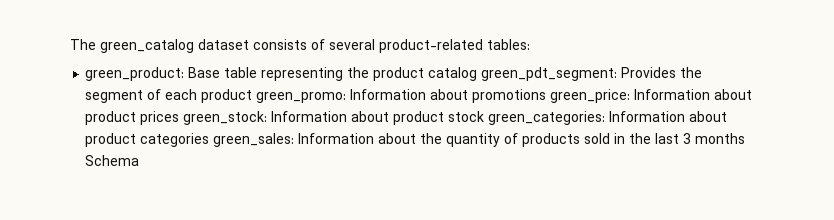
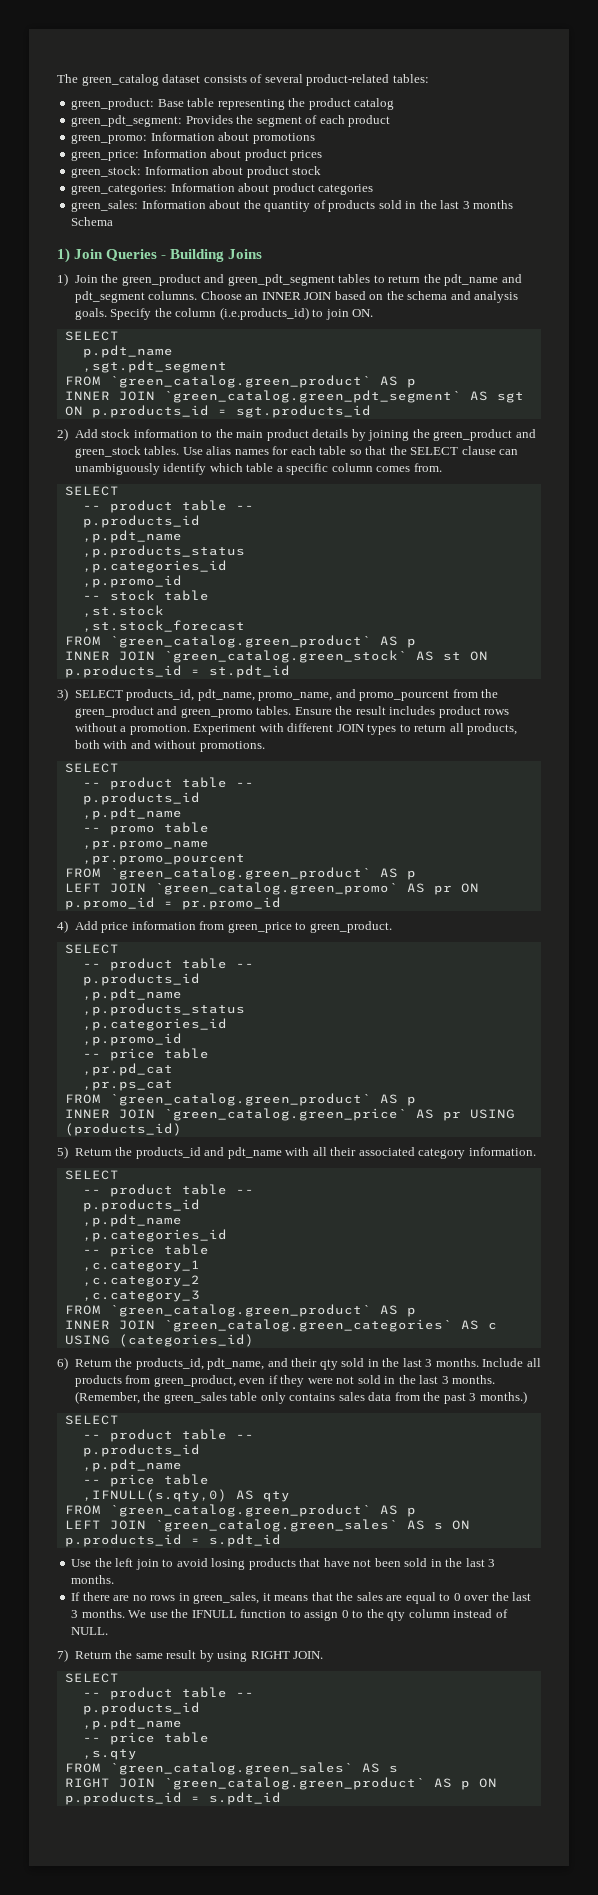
(478, 74) none -> (395, 104) //
(253, 96) none -> (391, 121) //
(547, 96) none -> (315, 138) //
(180, 118) none -> (323, 155) //
(485, 116) none -> (322, 170) //
(210, 140) none -> (374, 189) //
(140, 160) none -> [57,248,263,263] [57,273,522,286] [74,291,519,303] [74,307,374,320] [64,331,119,341] [82,345,173,358] [82,360,227,373] [64,375,416,388] [64,390,524,403] [64,405,371,418] [57,428,536,441] [74,446,519,458] [74,463,442,475] [64,486,119,496] [82,500,254,513] [82,515,200,528] [82,530,182,543] [82,545,245,558] [82,560,227,573] [82,575,182,588] [82,590,209,601] [82,605,164,617] [82,620,245,632] [64,635,416,648] [64,650,488,663] [64,665,290,678] [57,688,499,701] [74,706,510,718] [74,723,518,735] [74,740,265,752] [64,763,119,773] [82,777,254,790] [82,792,200,805] [82,807,182,820] [82,822,209,835] [82,840,209,850] [82,854,245,865] [64,867,416,880] [64,882,479,895] [64,897,281,910] [57,920,392,933] [64,944,119,954] [82,958,254,971] [82,973,200,986] [82,988,182,1001] [82,1003,245,1016] [82,1018,227,1031] [82,1033,182,1046] [82,1048,209,1061] [82,1063,173,1076] [82,1080,173,1091] [64,1093,416,1106] [64,1108,515,1121] [64,1123,182,1136] [57,1146,536,1159] [64,1170,119,1180] [82,1184,254,1197] [82,1199,200,1212] [82,1214,182,1227] [82,1229,227,1242] [82,1244,209,1257] [82,1260,200,1272] [82,1275,200,1287] [82,1290,200,1302] [64,1304,416,1317] [64,1319,497,1332] [64,1334,254,1347] [57,1357,541,1370] [74,1375,496,1387] [74,1391,527,1404] [64,1415,119,1425] [82,1429,254,1442] [82,1444,200,1457] [82,1459,182,1472] [82,1474,209,1487] [82,1489,290,1502] [64,1504,416,1517] [64,1519,470,1532] [64,1534,281,1547] [71,1558,496,1570] [71,1575,115,1584] [71,1592,532,1604] [71,1609,508,1621] [71,1627,109,1635] [57,1649,324,1662] [64,1673,119,1683] [82,1687,254,1700] [82,1702,200,1715] [82,1717,182,1730] [82,1732,209,1745] [82,1749,137,1760] [64,1762,398,1775] [64,1777,497,1790] [64,1792,281,1805] // 1) Join Queries - Building Joins // 1) Join the green_product and green_pdt_segment tables to return the pdt_name and pdt_segment columns. Choose an INNER JOIN based on the schema and analysis goals. Specify the column (i.e.products_id) to join ON. // SELECT // p.pdt_name // ,sgt.pdt_segment // FROM `green_catalog.green_product` AS p // INNER JOIN `green_catalog.green_pdt_segment` AS sgt ON p.products_id = sgt.products_id // 2) Add stock information to the main product details by joining the green_product and green_stock tables. Use alias names for each table so that the SELECT clause can unambiguously identify which table a specific column comes from. // SELECT // -- product table -- // p.products_id // ,p.pdt_name // ,p.products_status // ,p.categories_id // ,p.promo_id // -- stock table // ,st.stock // ,st.stock_forecast // FROM `green_catalog.green_product` AS p // INNER JOIN `green_catalog.green_stock` AS st ON p.products_id = st.pdt_id // 3) SELECT products_id, pdt_name, promo_name, and promo_pourcent from the green_product and green_promo tables. Ensure the result includes product rows without a promotion. Experiment with different JOIN types to return all products, both with and without promotions. // SELECT // -- product table -- // p.products_id // ,p.pdt_name // -- promo table // ,pr.promo_name // ,pr.promo_pourcent // FROM `green_catalog.green_product` AS p // LEFT JOIN `green_catalog.green_promo` AS pr ON p.promo_id = pr.promo_id // 4) Add price information from green_price to green_product. // SELECT // -- product table -- // p.products_id // ,p.pdt_name // ,p.products_status // ,p.categories_id // ,p.promo_id // -- price table // ,pr.pd_cat // ,pr.ps_cat // FROM `green_catalog.green_product` AS p // INNER JOIN `green_catalog.green_price` AS pr USING (products_id) // 5) Return the products_id and pdt_name with all their associated category information. // SELECT // -- product table -- // p.products_id // ,p.pdt_name // ,p.categories_id // -- price table // ,c.category_1 // ,c.category_2 // ,c.category_3 // FROM `green_catalog.green_product` AS p // INNER JOIN `green_catalog.green_categories` AS c USING (categories_id) // 6) Return the products_id, pdt_name, and their qty sold in the last 3 months. Include all products from green_product, even if they were not sold in the last 3 months. (Remember, the green_sales table only contains sales data from the past 3 months.) // SELECT // -- product table -- // p.products_id // ,p.pdt_name // -- price table // ,IFNULL(s.qty,0) AS qty // FROM `green_catalog.green_product` AS p // LEFT JOIN `green_catalog.green_sales` AS s ON p.products_id = s.pdt_id // Use the left join to avoid losing products that have not been sold in the last 3 months. // If there are no rows in green_sales, it means that the sales are equal to 0 over the last 3 months. We use the IFNULL function to assign 0 to the qty column instead of NULL. // 7) Return the same result by using RIGHT JOIN. // SELECT // -- product table -- // p.products_id // ,p.pdt_name // -- price table // ,s.qty // FROM `green_catalog.green_sales` AS s // RIGHT JOIN `green_catalog.green_product` AS p ON p.products_id = s.pdt_id

